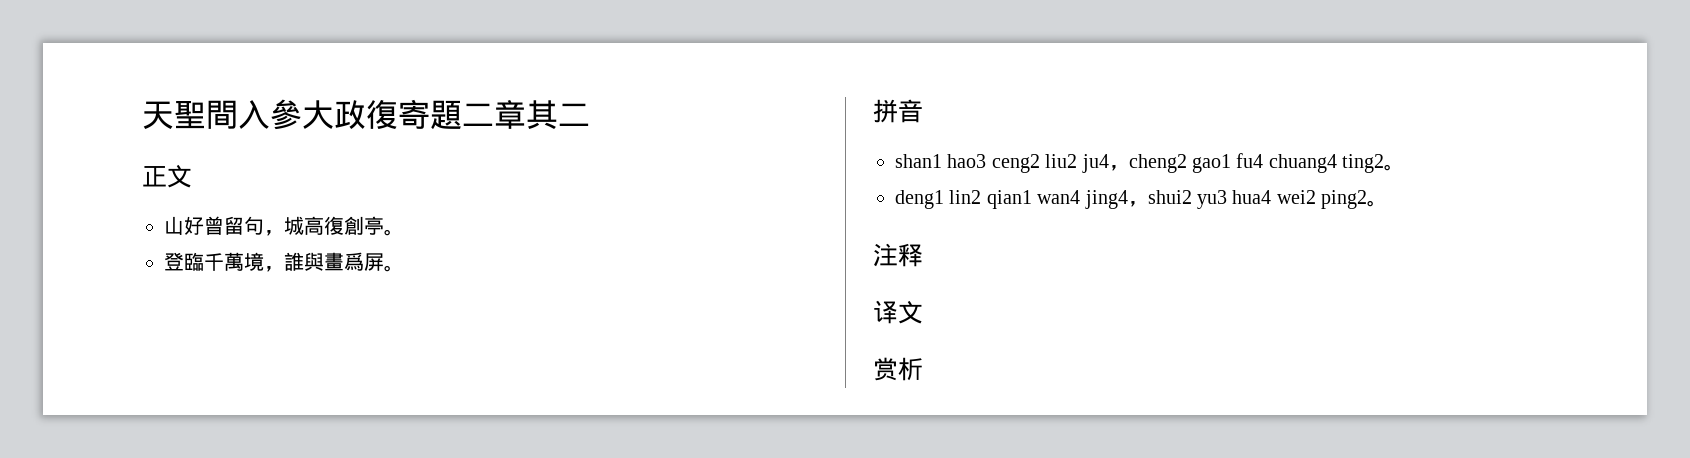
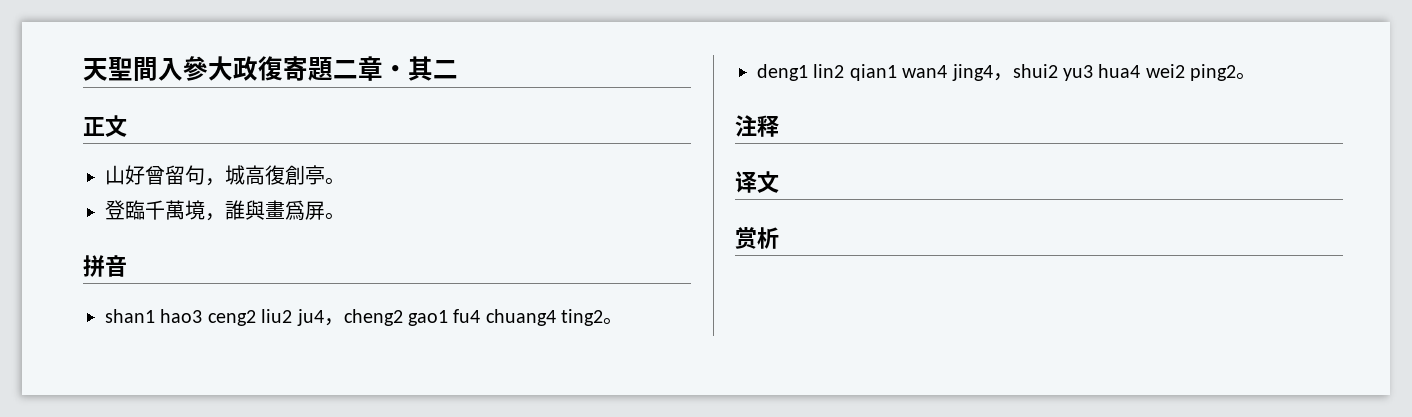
(526, 114) none -> [383,65,408,78] ・

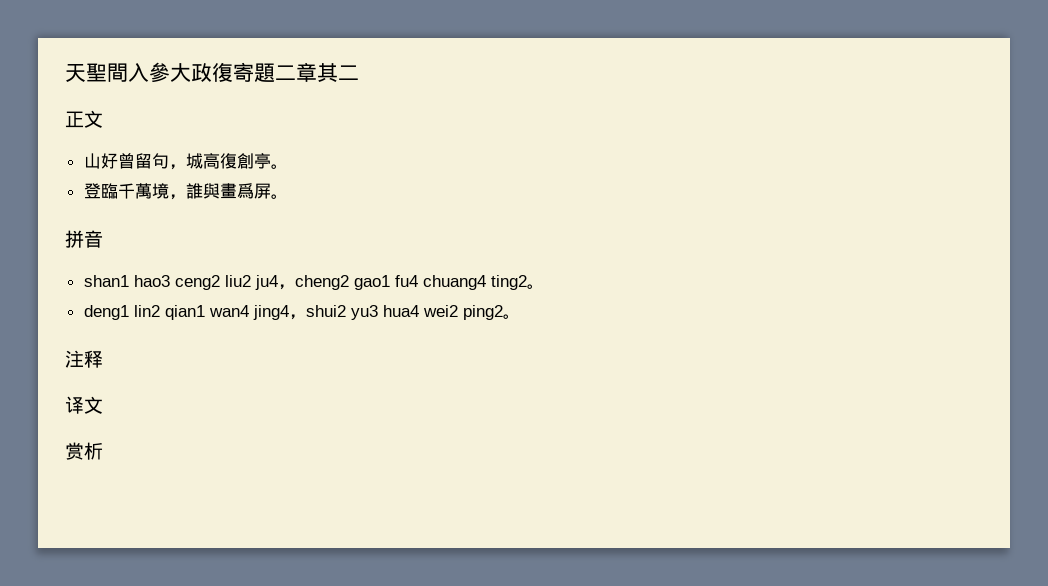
[383,65,408,78] ・ -> (317, 72) none

